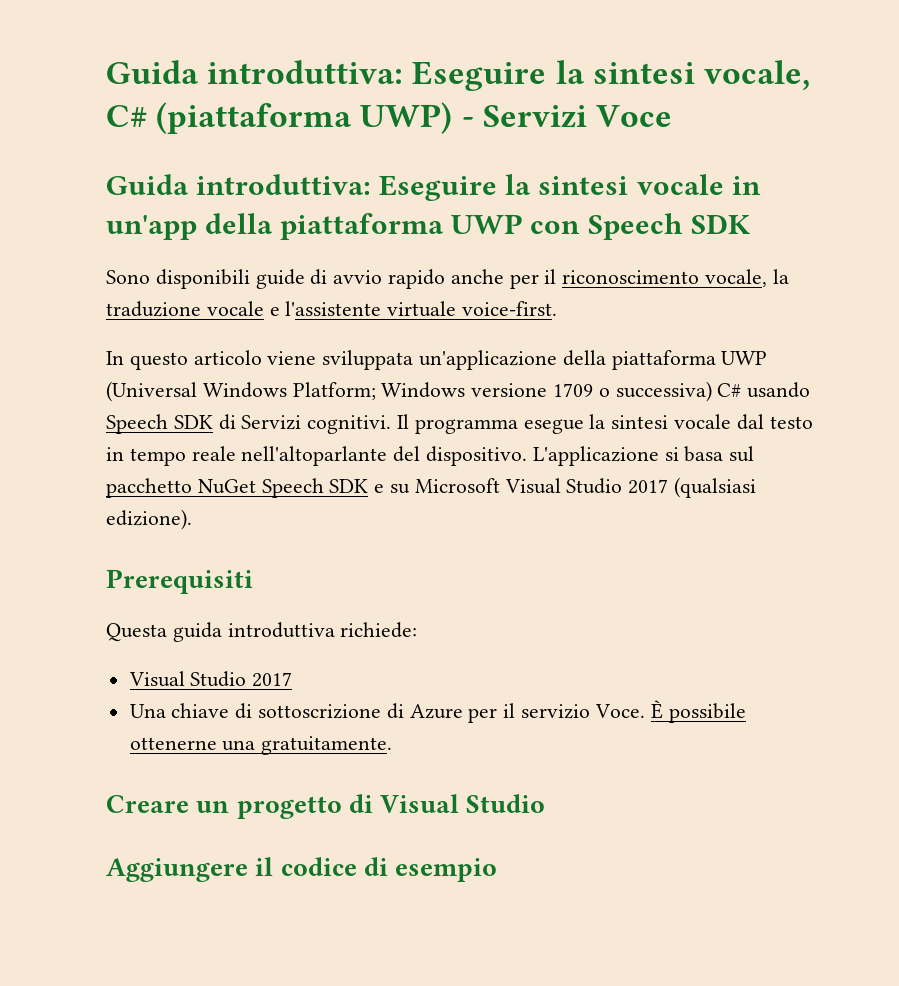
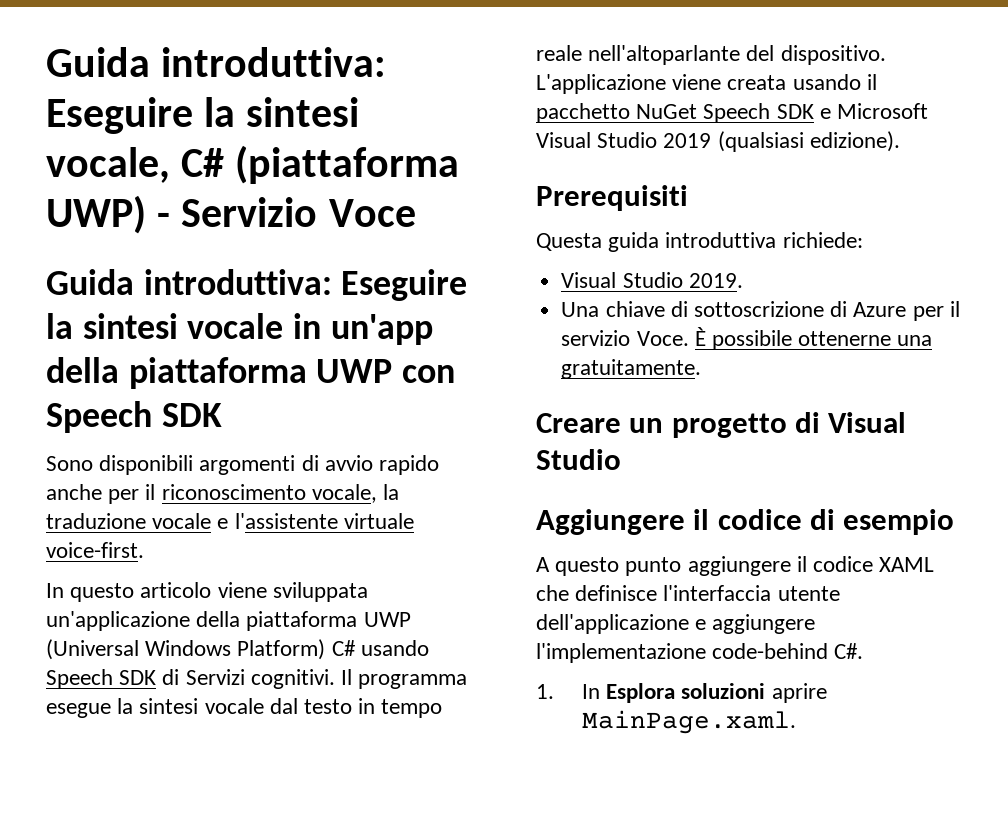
[482,105,587,128] Servizi -> [181,197,318,227] Servizio
[255,269,305,289] guide -> [199,455,296,475] argomenti
[292,381,712,402] Platform; Windows versione 1709 o successiva) -> [237,639,326,660] Platform)
[664,446,755,462] si basa sul -> [672,74,877,90] viene creata usando il
[390,484,411,494] su -> (831, 113) none
[628,479,669,494] 2017 -> [663,133,712,148] 2019
[252,672,293,687] 2017 -> [688,273,743,288] 2019.
(498, 870) none -> [536,556,935,576] [536,585,840,601] [536,614,816,634] [536,643,864,663] [536,683,827,703] [581,710,796,734] // A questo punto aggiungere il codice XAML che definisce l'interfaccia utente dell'applicazione e aggiungere l'implementazione code-behind C#. // 1. In Esplora soluzioni aprire MainPage.xaml.

